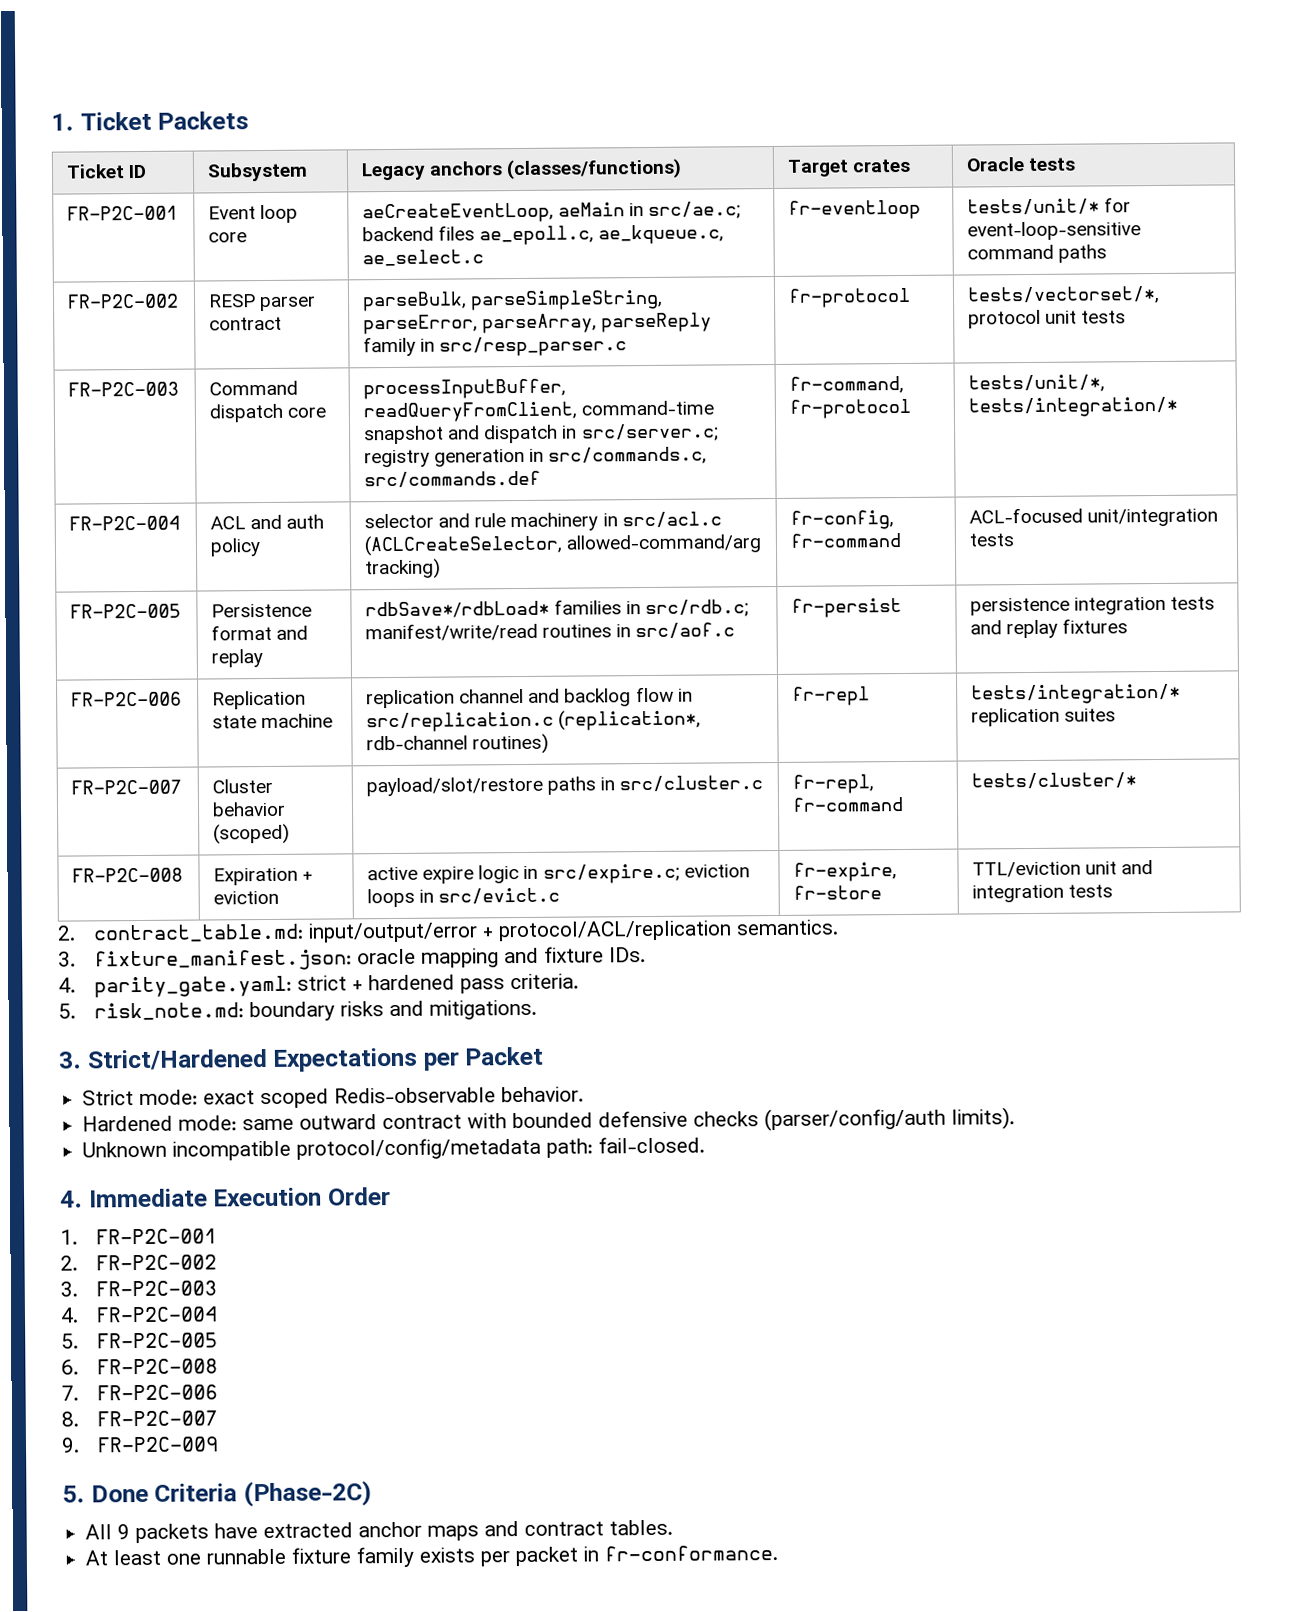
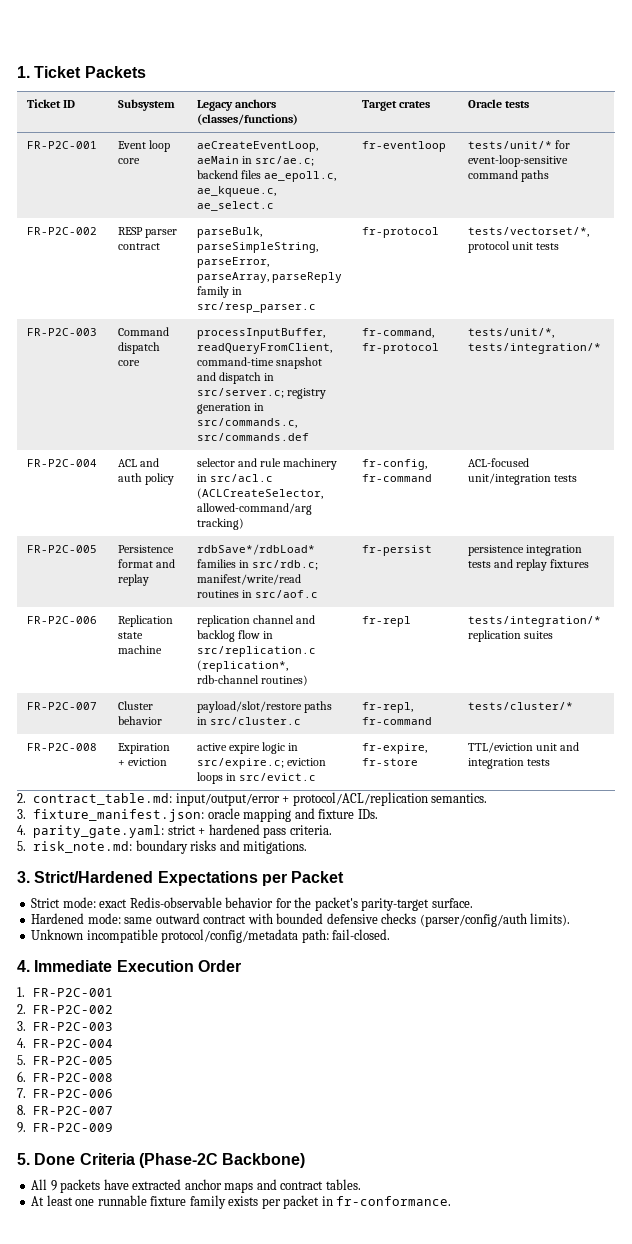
[213,823,291,845] (scoped) -> (163, 720) none
[260,1086,585,1109] scoped Redis-observable behavior. -> [129,897,473,911] Redis-observable behavior for the packet's parity-target surface.
[242,1480,372,1508] (Phase-2C) -> [138,1153,306,1168] (Phase-2C Backbone)

